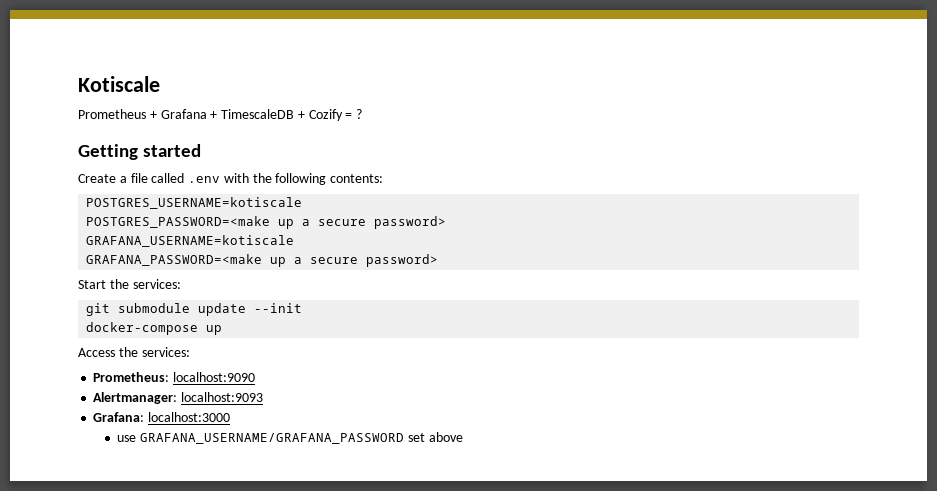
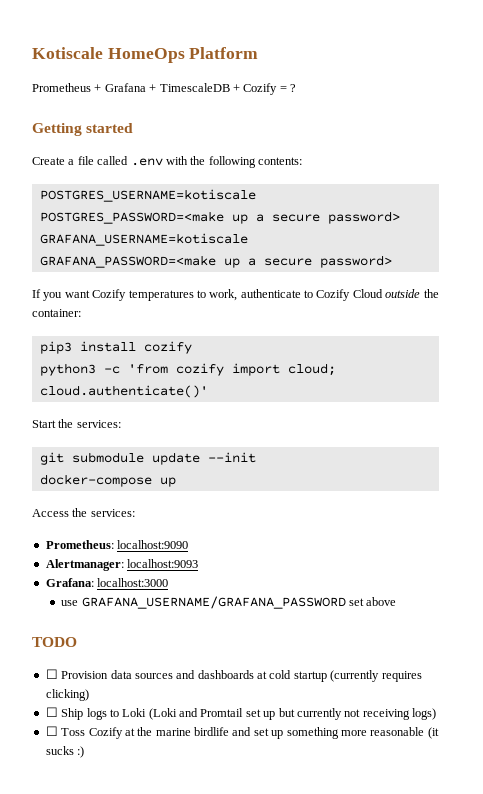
(160, 84) none -> [107,47,259,63] HomeOps Platform
(439, 260) none -> [32,289,439,301] [32,309,81,317] [39,341,192,354] [39,363,336,376] [39,385,208,398] // If you want Cozify temperatures to work, authenticate to Cozify Cloud outside the container: // pip3 install cozify // python3 -c 'from cozify import cloud; cloud.authenticate()'
(463, 437) none -> [32,637,77,647] [45,669,422,682] [45,689,89,701] [45,707,436,720] [45,726,439,739] [45,746,85,758] // TODO // ☐ Provision data sources and dashboards at cold startup (currently requires clicking) // ☐ Ship logs to Loki (Loki and Promtail set up but currently not receiving logs) // ☐ Toss Cozify at the marine birdlife and set up something more reasonable (it sucks :)

